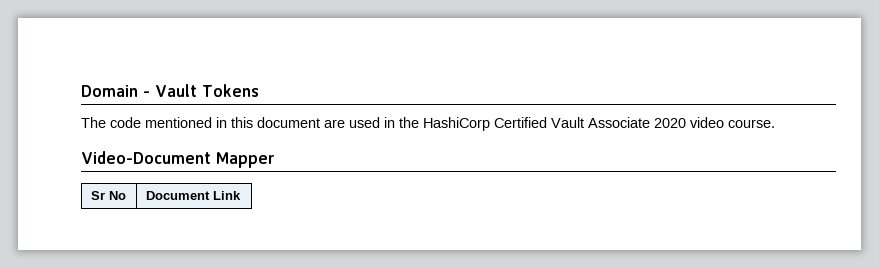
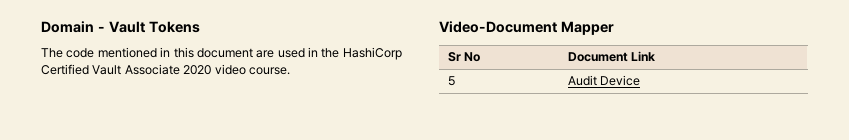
(241, 195) none -> [447,76,455,86] [567,75,641,86] // 5 | Audit Device

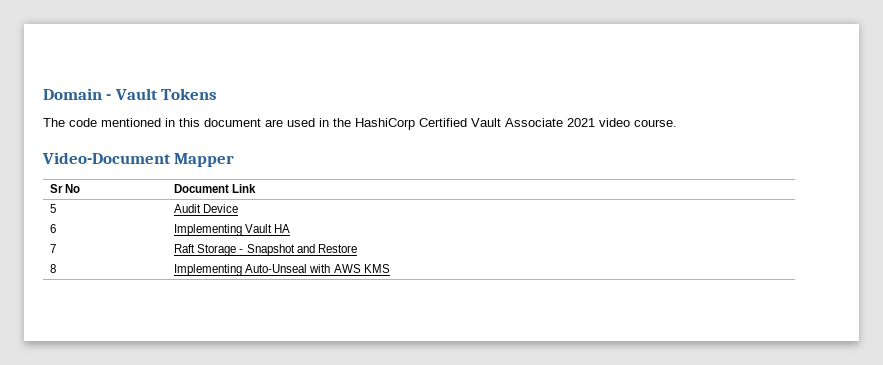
[183,65,212,75] 2020 -> [567,118,595,127] 2021
(641, 80) none -> [50,224,57,233] [174,224,291,236] [50,244,57,253] [174,244,357,256] [50,264,57,273] [174,264,390,276] // 6 | Implementing Vault HA // 7 | Raft Storage - Snapshot and Restore // 8 | Implementing Auto-Unseal with AWS KMS

